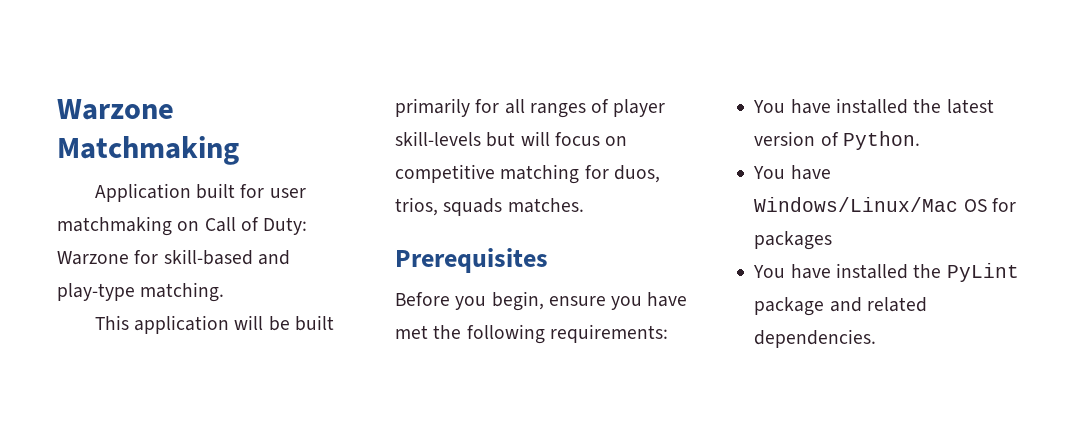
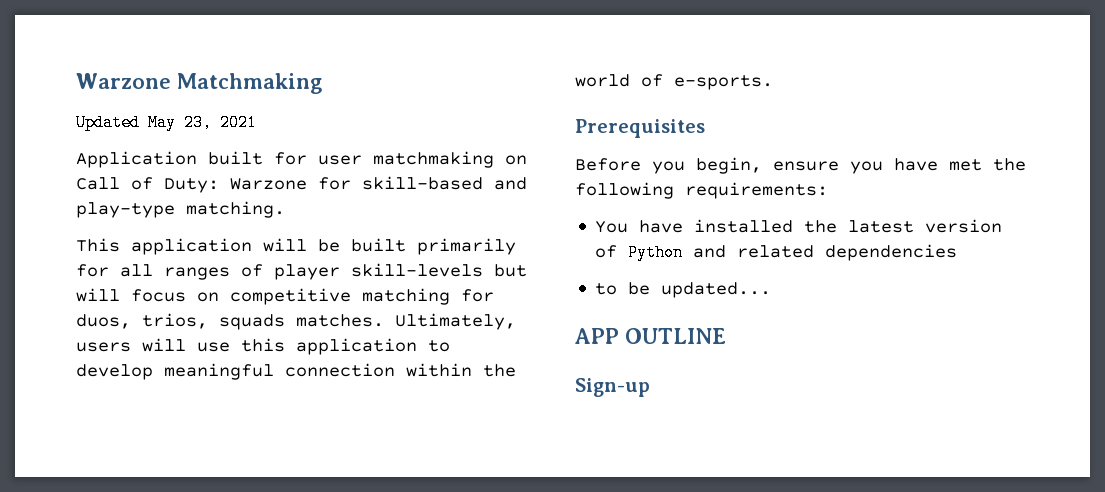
(239, 150) none -> [76,114,257,131] // Updated May 23, 2021
(584, 205) none -> [395,313,516,330] [76,338,450,355] [76,363,516,380] [575,74,773,90] Ultimately, users will use this application to develop meaningful connection within the world of e-sports.
[842,131,920,150] [753,165,831,180] [754,197,1016,212] [754,231,833,250] [753,263,1019,282] [754,297,927,316] [754,329,877,348] Python. // You have Windows/Linux/Mac OS for packages // You have installed the PyLint package and related dependencies. -> [628,244,958,261] [595,282,772,298] [575,328,726,344] [575,378,650,397] Python and related dependencies // to be updated... // APP OUTLINE // Sign-up

